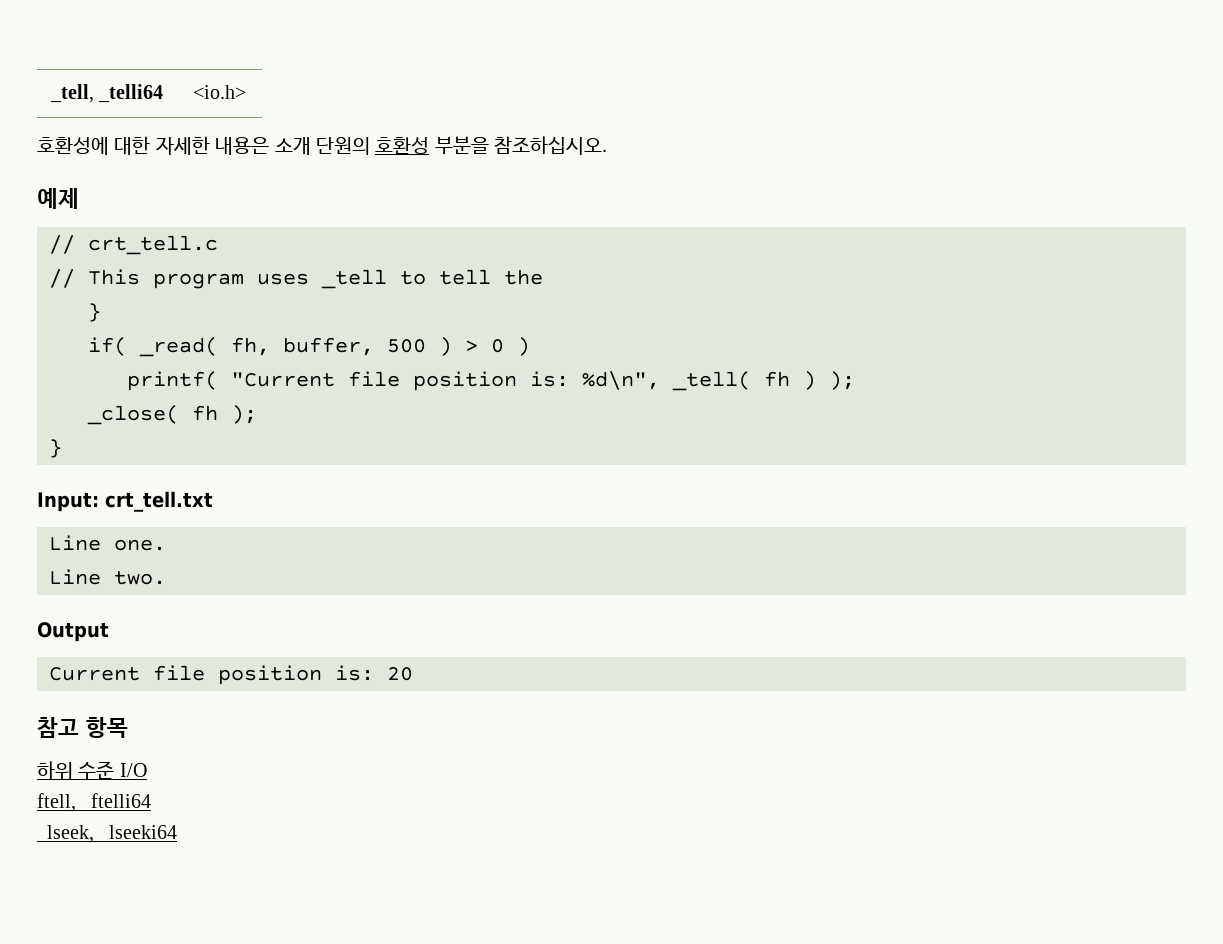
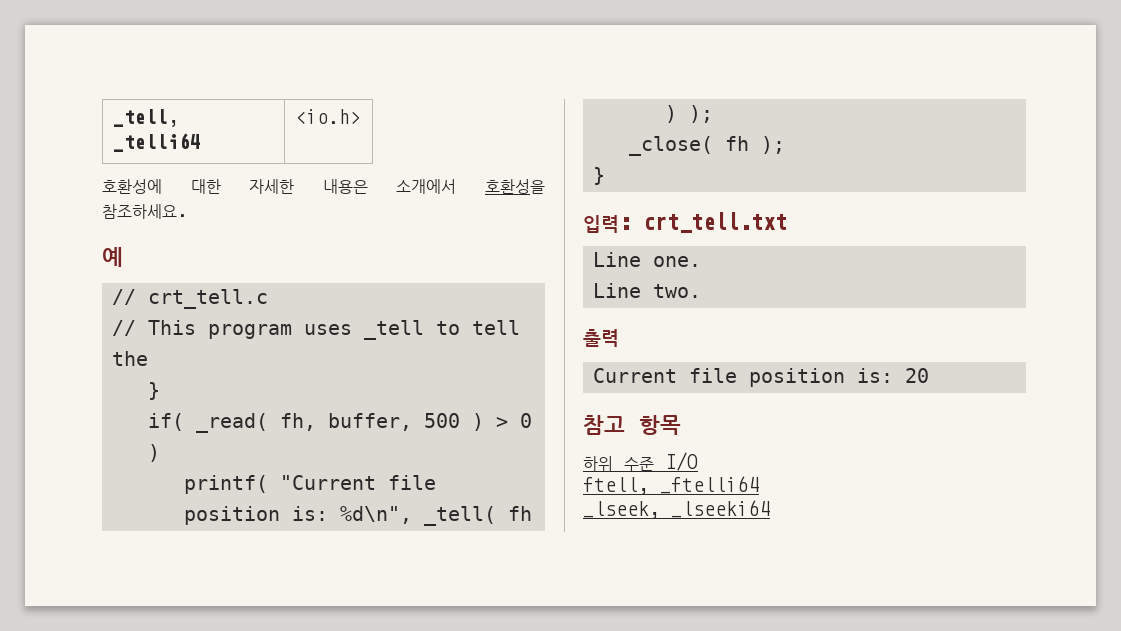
[274,136,608,155] [37,188,79,209] 소개 단원의 호환성 부분을 참조하십시오. // 예제 -> [396,179,545,194] [102,204,188,219] [102,247,123,267] 소개에서 호환성을 참조하세요. // 예
[37,492,99,512] Input: -> [583,215,631,233] 입력:
[37,622,109,642] Output -> [583,329,619,347] 출력

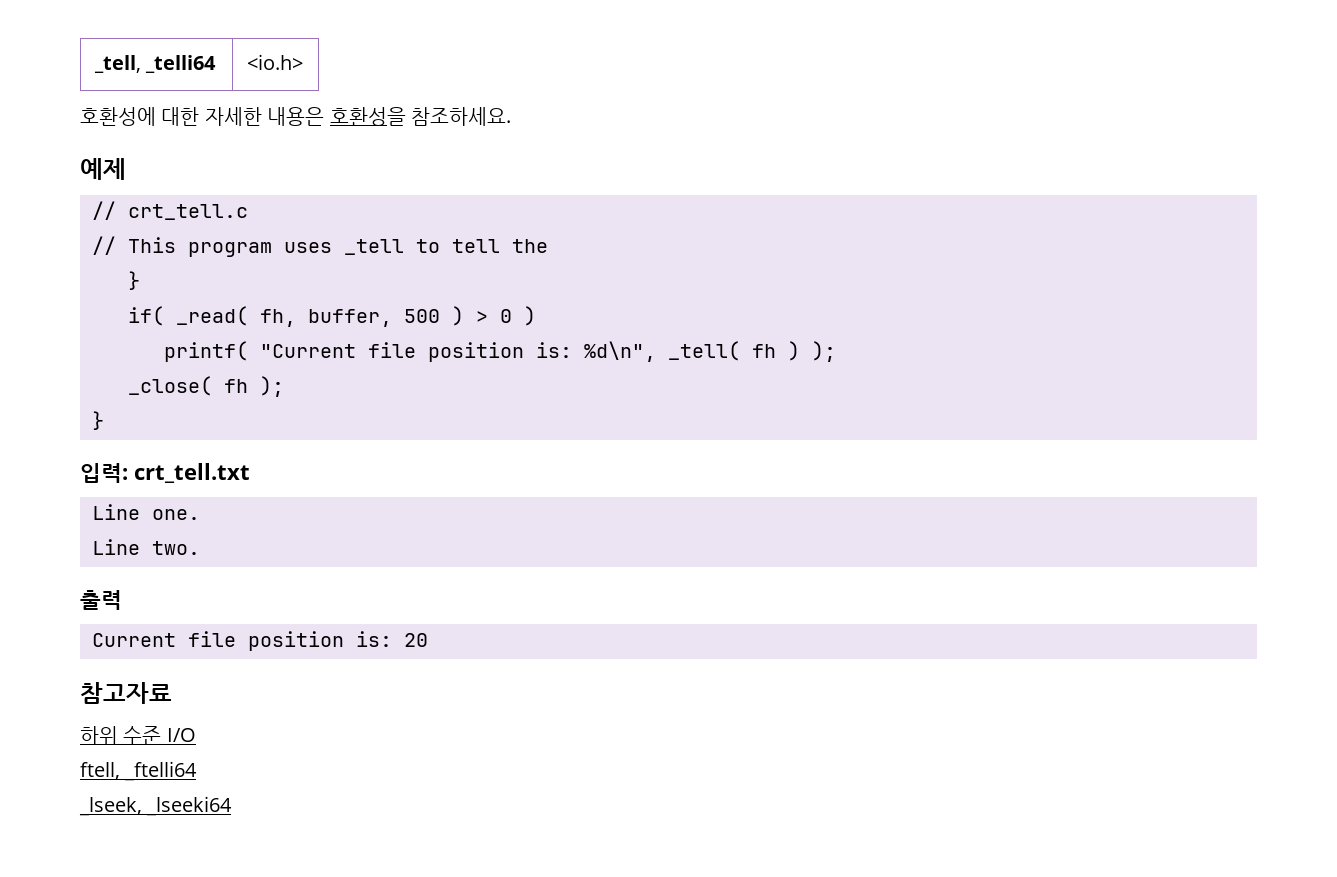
[396,179,457,194] 소개에서 -> (325, 116) none
[102,247,123,267] 예 -> [80,158,126,180] 예제
[583,415,681,435] 참고 항목 -> [80,682,172,704] 참고자료

